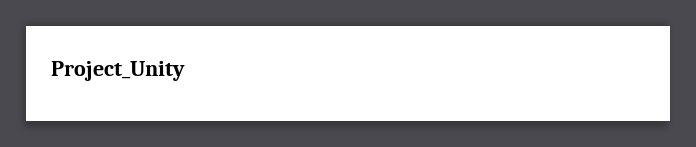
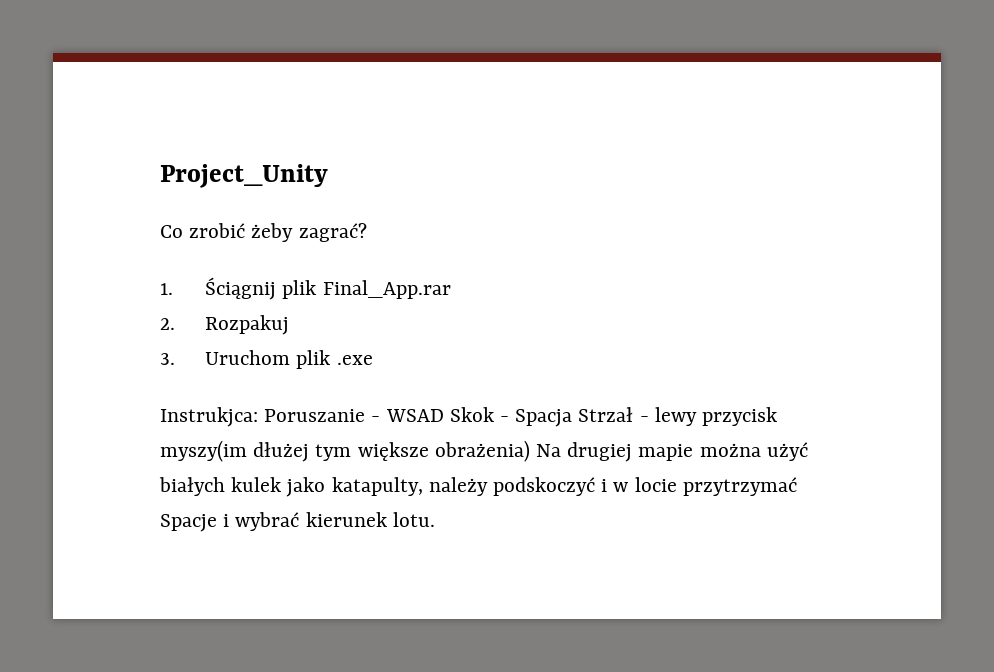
(185, 71) none -> [160,223,367,242] [160,277,451,300] [160,315,290,335] [160,350,373,369] [160,407,778,427] [160,440,808,462] [159,477,797,497] [160,512,435,532] // Co zrobić żeby zagrać? // 1. Ściągnij plik Final_App.rar // 2. Rozpakuj // 3. Uruchom plik .exe // Instrukjca: Poruszanie - WSAD Skok - Spacja Strzał - lewy przycisk myszy(im dłużej tym większe obrażenia) Na drugiej mapie można użyć białych kulek jako katapulty, należy podskoczyć i w locie przytrzymać Spacje i wybrać kierunek lotu.

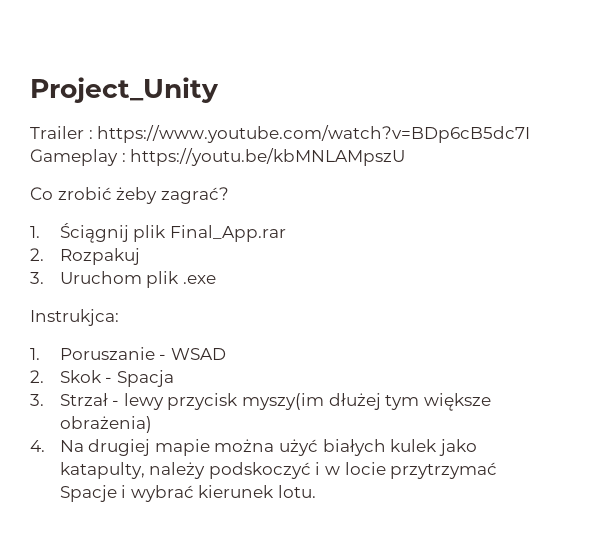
(328, 176) none -> [30,125,531,143] [30,148,406,166] // Trailer : https://www.youtube.com/watch?v=BDp6cB5dc7I Gameplay : https://youtu.be/kbMNLAMpszU
(258, 417) none -> [30,348,40,360] // 1.
(444, 415) none -> [30,370,44,383] // 2.
(573, 418) none -> [30,394,44,406] // 3.
(530, 451) none -> [30,440,45,452] // 4.

